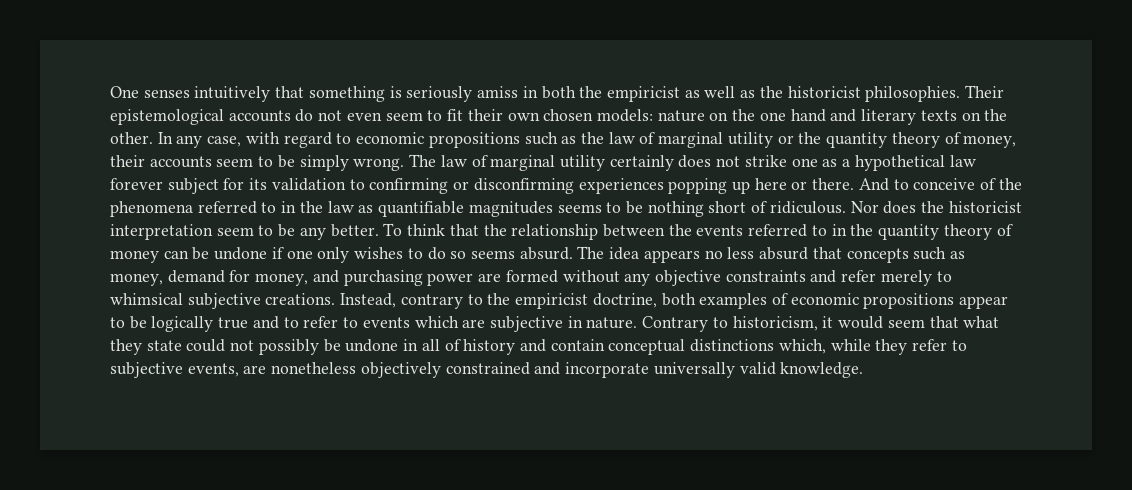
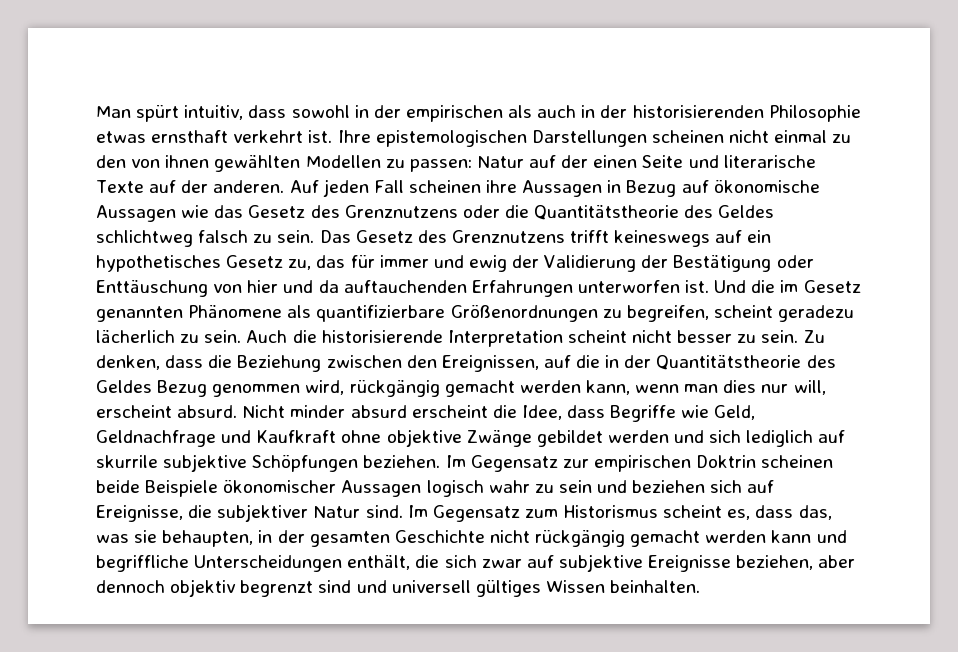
[110,85,1005,102] [110,109,1008,125] [110,132,1017,148] [110,154,976,171] [110,178,1022,194] [110,201,1022,217] [110,223,1013,240] [110,246,965,263] [110,270,952,286] [110,293,1009,309] [110,316,1000,332] [110,339,967,355] [110,362,864,378] One senses intuitively that something is seriously amiss in both the empiricist as well as the historicist philosophies. Their epistemological accounts do not even seem to fit their own chosen models: nature on the one hand and literary texts on the other. In any case, with regard to economic propositions such as the law of marginal utility or the quantity theory of money, their accounts seem to be simply wrong. The law of marginal utility certainly does not strike one as a hypothetical law forever subject for its validation to confirming or disconfirming experiences popping up here or there. And to conceive of the phenomena referred to in the law as quantifiable magnitudes seems to be nothing short of ridiculous. Nor does the historicist interpretation seem to be any better. To think that the relationship between the events referred to in the quantity theory of money can be undone if one only wishes to do so seems absurd. The idea appears no less absurd that concepts such as money, demand for money, and purchasing power are formed without any objective constraints and refer merely to whimsical subjective creations. Instead, contrary to the empiricist doctrine, both examples of economic propositions appear to be logically true and to refer to events which are subjective in nature. Contrary to historicism, it would seem that what they state could not possibly be undone in all of history and contain conceptual distinctions which, while they refer to subjective events, are nonetheless objectively constrained and incorporate universally valid knowledge. -> [96,105,861,122] [96,130,852,147] [96,155,816,172] [96,179,820,197] [96,205,775,222] [96,230,772,247] [96,255,814,272] [96,280,861,297] [96,304,855,322] [96,330,825,347] [96,355,836,372] [96,380,826,397] [96,405,756,422] [96,429,846,447] [96,454,834,472] [96,479,775,497] [96,504,832,522] [96,530,847,547] [96,554,856,572] [96,579,701,597] Man spürt intuitiv, dass sowohl in der empirischen als auch in der historisierenden Philosophie etwas ernsthaft verkehrt ist. Ihre epistemologischen Darstellungen scheinen nicht einmal zu den von ihnen gewählten Modellen zu passen: Natur auf der einen Seite und literarische Texte auf der anderen. Auf jeden Fall scheinen ihre Aussagen in Bezug auf ökonomische Aussagen wie das Gesetz des Grenznutzens oder die Quantitätstheorie des Geldes schlichtweg falsch zu sein. Das Gesetz des Grenznutzens trifft keineswegs auf ein hypothetisches Gesetz zu, das für immer und ewig der Validierung der Bestätigung oder Enttäuschung von hier und da auftauchenden Erfahrungen unterworfen ist. Und die im Gesetz genannten Phänomene als quantifizierbare Größenordnungen zu begreifen, scheint geradezu lächerlich zu sein. Auch die historisierende Interpretation scheint nicht besser zu sein. Zu denken, dass die Beziehung zwischen den Ereignissen, auf die in der Quantitätstheorie des Geldes Bezug genommen wird, rückgängig gemacht werden kann, wenn man dies nur will, erscheint absurd. Nicht minder absurd erscheint die Idee, dass Begriffe wie Geld, Geldnachfrage und Kaufkraft ohne objektive Zwänge gebildet werden und sich lediglich auf skurrile subjektive Schöpfungen beziehen. Im Gegensatz zur empirischen Doktrin scheinen beide Beispiele ökonomischer Aussagen logisch wahr zu sein und beziehen sich auf Ereignisse, die subjektiver Natur sind. Im Gegensatz zum Historismus scheint es, dass das, was sie behaupten, in der gesamten Geschichte nicht rückgängig gemacht werden kann und begriffliche Unterscheidungen enthält, die sich zwar auf subjektive Ereignisse beziehen, aber dennoch objektiv begrenzt sind und universell gültiges Wissen beinhalten.

